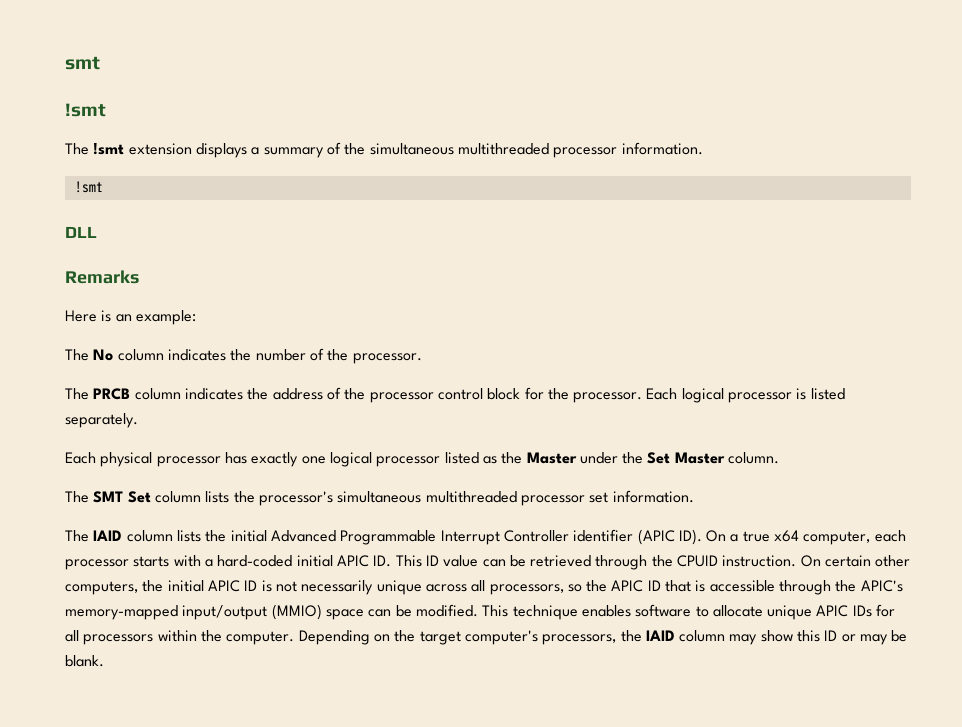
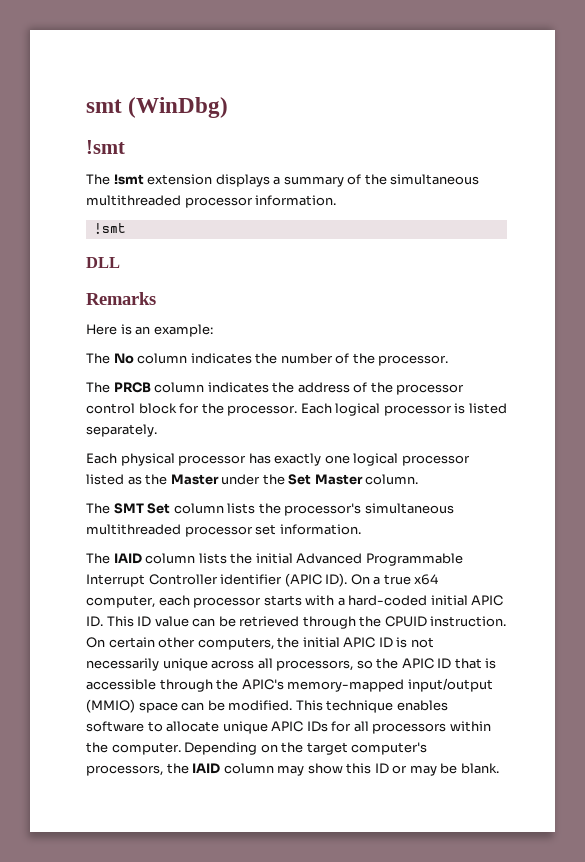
(100, 63) none -> [128,97,229,118] (WinDbg)

